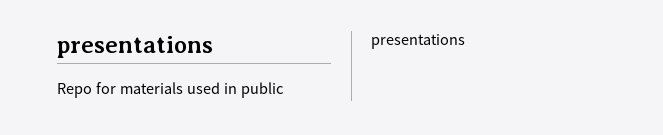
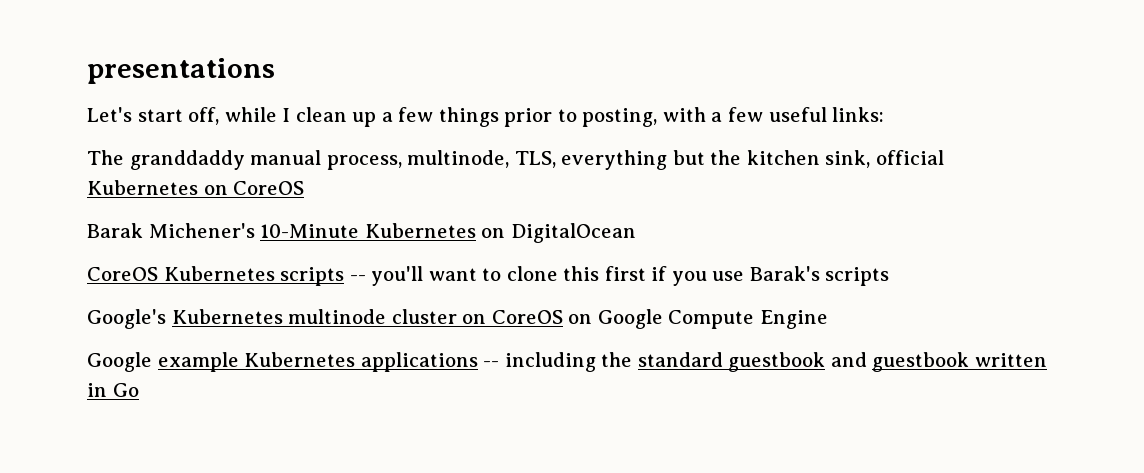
[57,82,283,98] [371,34,465,49] Repo for materials used in public presentations -> [87,107,885,127] [87,150,944,170] [87,180,305,195] [87,223,636,243] [87,266,890,286] [87,309,828,329] [87,352,1047,372] [87,383,139,397] Let's start off, while I clean up a few things prior to posting, with a few useful links: // The granddaddy manual process, multinode, TLS, everything but the kitchen sink, official Kubernetes on CoreOS // Barak Michener's 10-Minute Kubernetes on DigitalOcean // CoreOS Kubernetes scripts -- you'll want to clone this first if you use Barak's scripts // Google's Kubernetes multinode cluster on CoreOS on Google Compute Engine // Google example Kubernetes applications -- including the standard guestbook and guestbook written in Go

